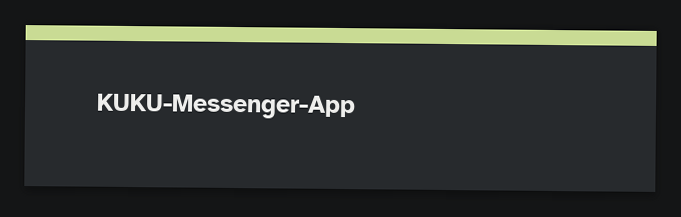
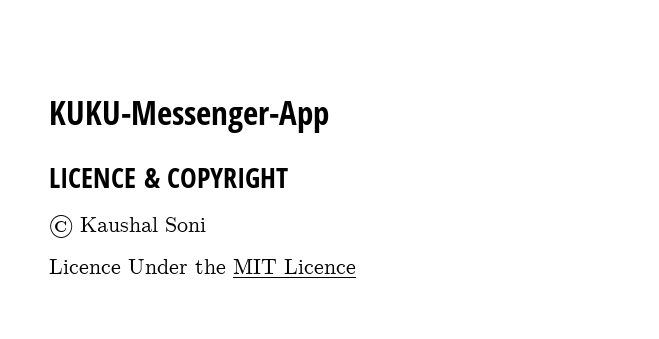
(356, 106) none -> [49,168,289,188] [49,215,206,238] [49,258,356,274] // LICENCE & COPYRIGHT // © Kaushal Soni // Licence Under the MIT Licence

